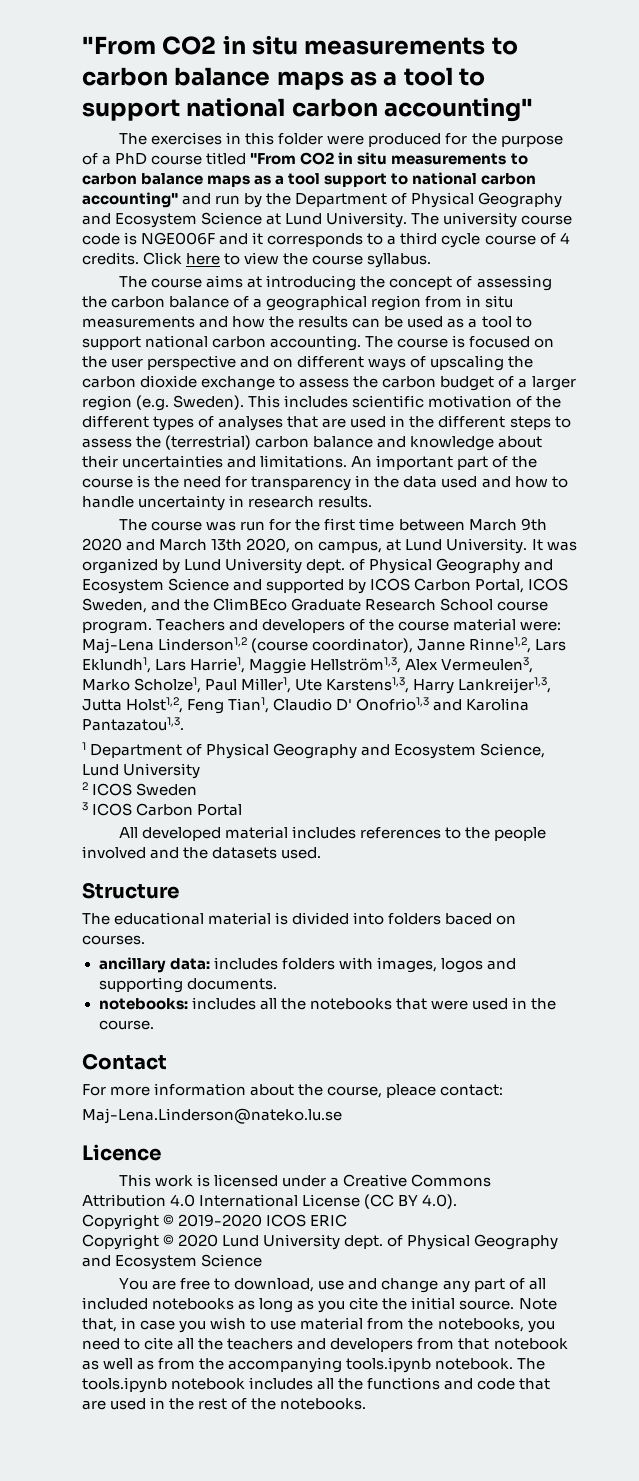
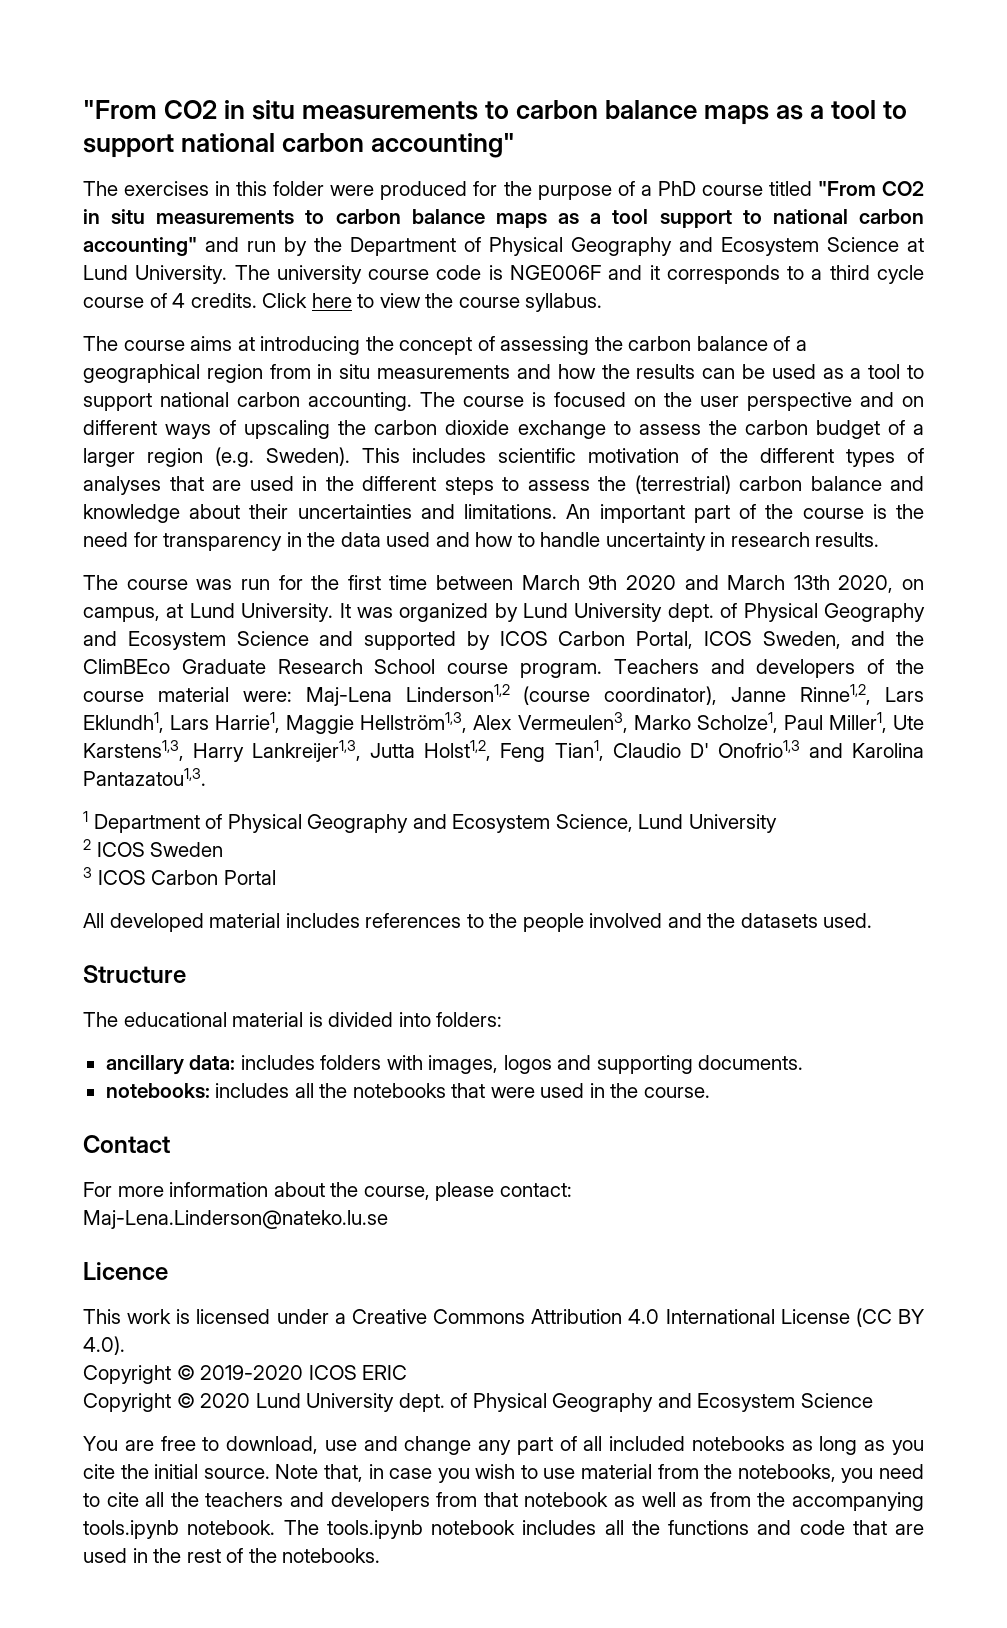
[388,913,517,925] [82,935,145,945] folders baced on courses. -> [436,1012,503,1027] folders:
[386,1084,437,1098] pleace -> [435,1182,495,1201] please

